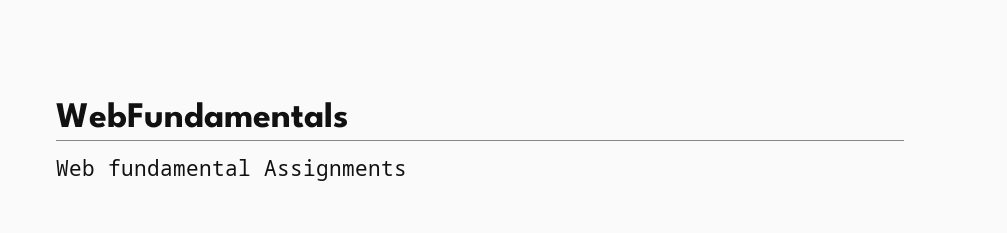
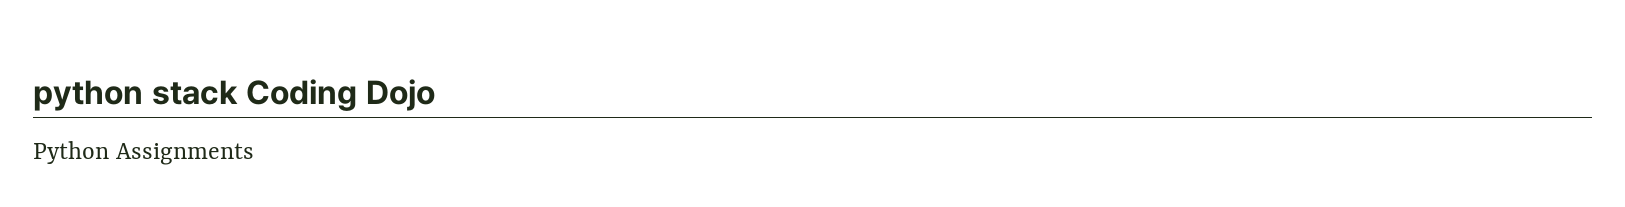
[56,102,348,128] [56,159,251,176] WebFundamentals // Web fundamental -> [33,79,435,111] [33,141,109,164] python stack Coding Dojo // Python

